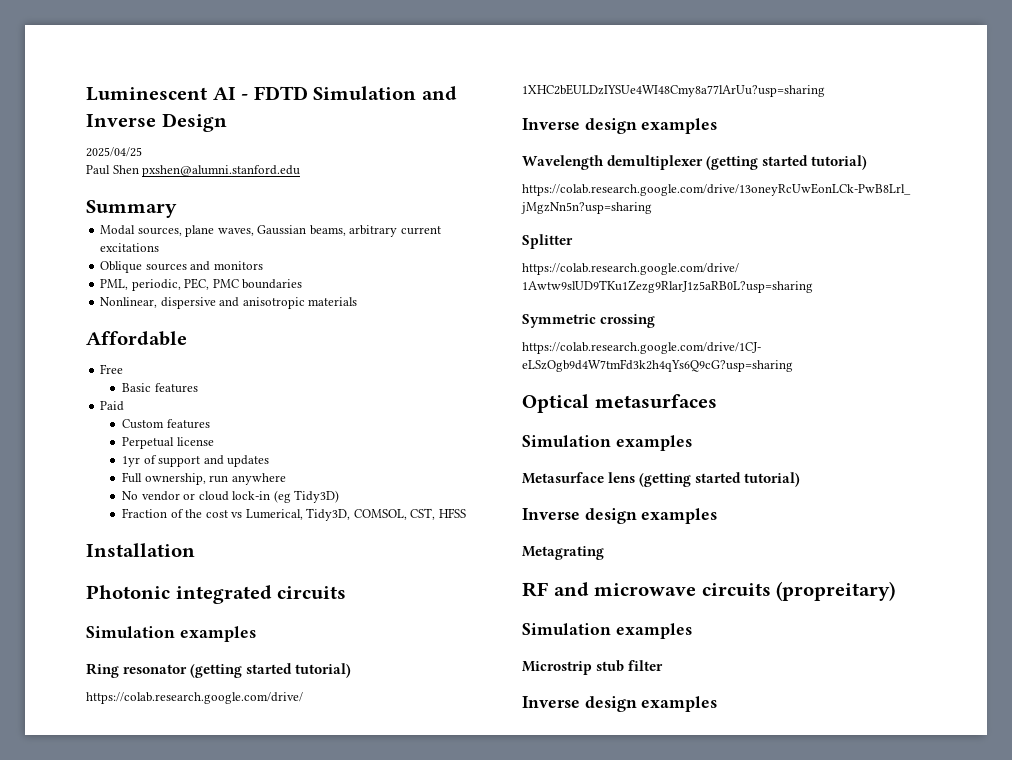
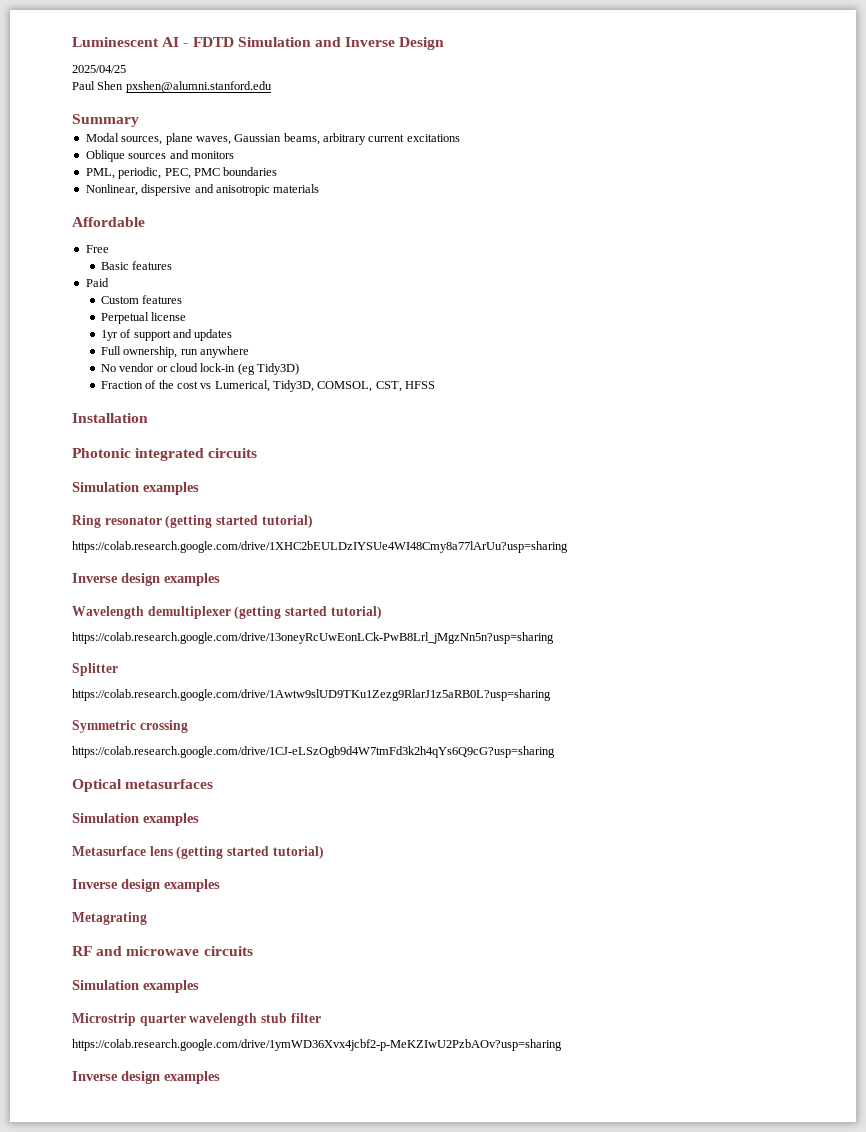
[776,581,896,601] (propreitary) -> (253, 951) none
(592, 668) none -> [139,1013,258,1026] quarter wavelength
(664, 665) none -> [72,1039,562,1051] // https://colab.research.google.com/drive/1ymWD36Xvx4jcbf2-p-MeKZIwU2PzbAOv?usp=sharing

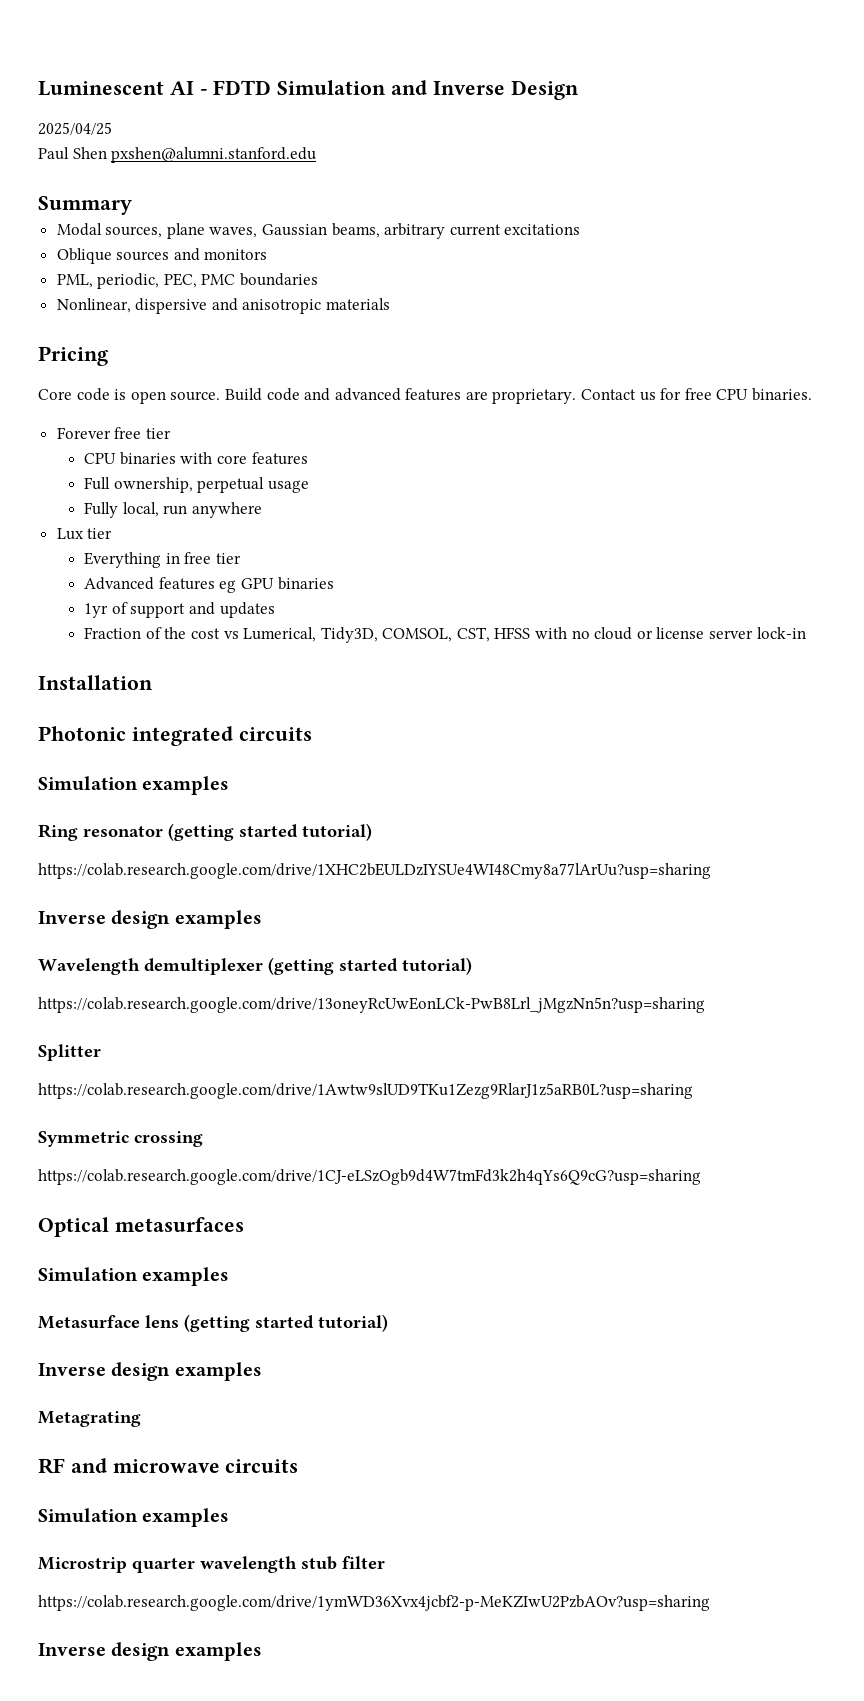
[72,217,145,227] [85,245,109,253] [100,261,173,270] [85,278,109,287] [100,295,183,304] [100,312,187,324] Affordable // Free // Basic features // Paid // Custom features // Perpetual license -> [38,346,108,366] [38,388,813,404] [56,427,171,439] [84,452,308,465] [84,477,309,493] [84,502,262,518] [56,528,113,540] [84,552,241,568] [84,577,334,593] Pricing // Core code is open source. Build code and advanced features are proprietary. Contact us for free CPU binaries. // Forever free tier // CPU binaries with core features // Full ownership, perpetual usage // Fully local, run anywhere // Lux tier // Everything in free tier // Advanced features eg GPU binaries
[100,346,249,358] [100,363,300,375] // Full ownership, run anywhere // No vendor or cloud lock-in (eg Tidy3D) -> (275, 610) none
(436, 385) none -> [535,627,806,640] with no cloud or license server lock-in

